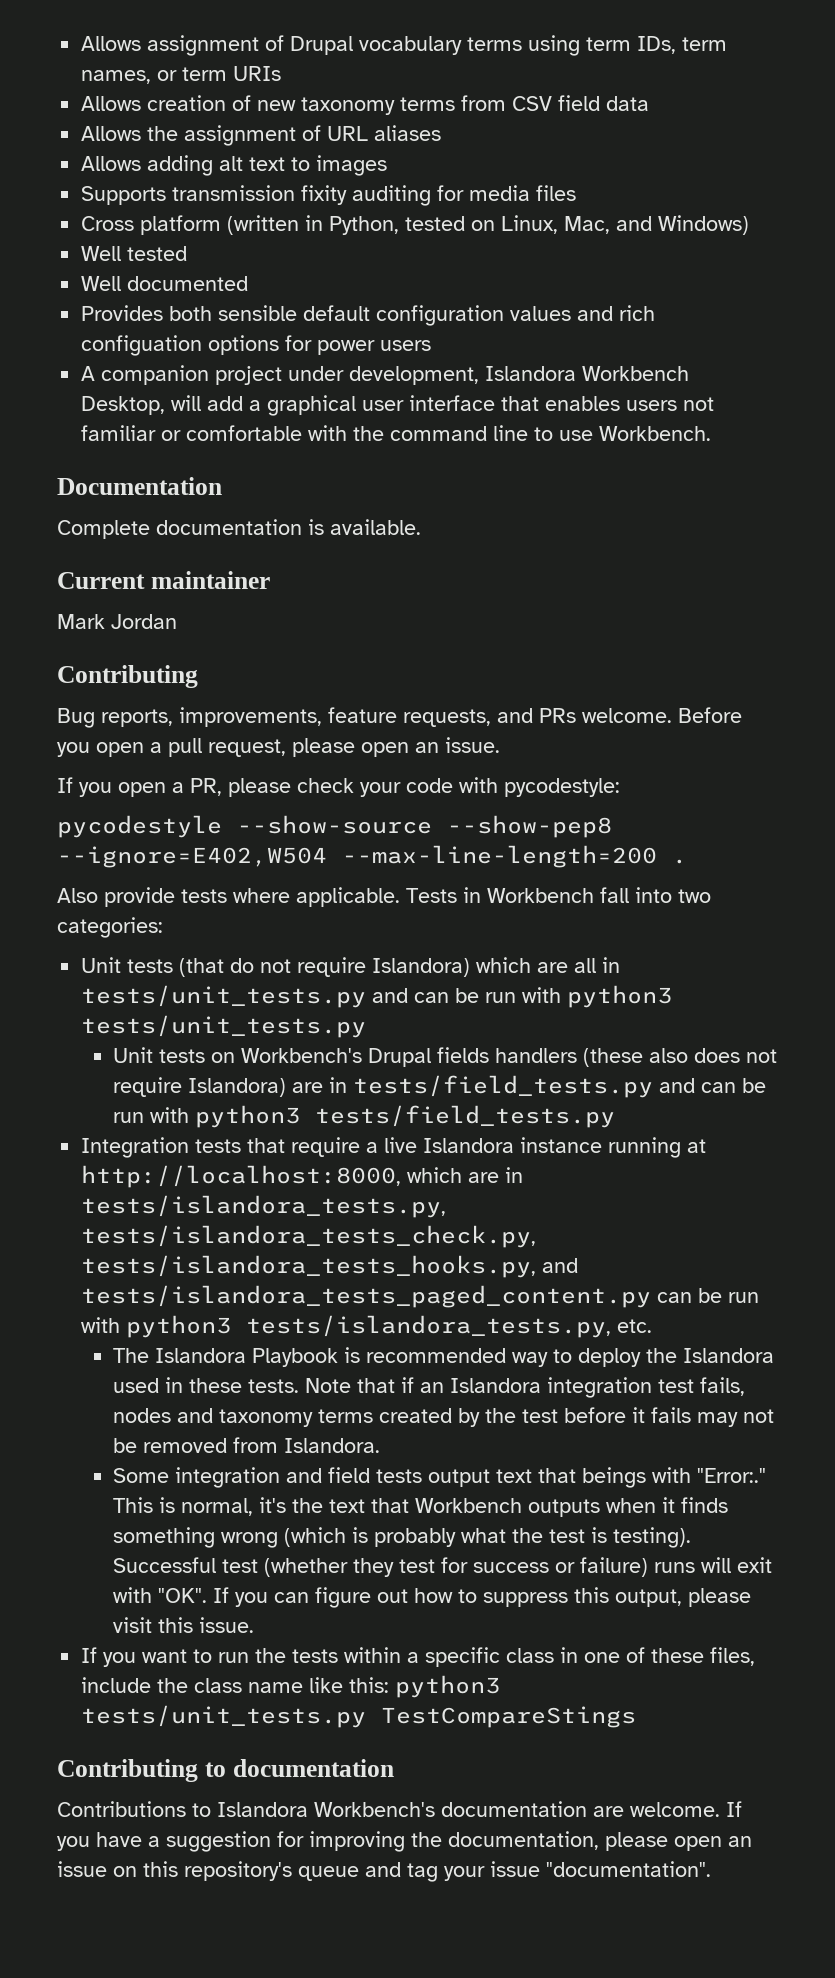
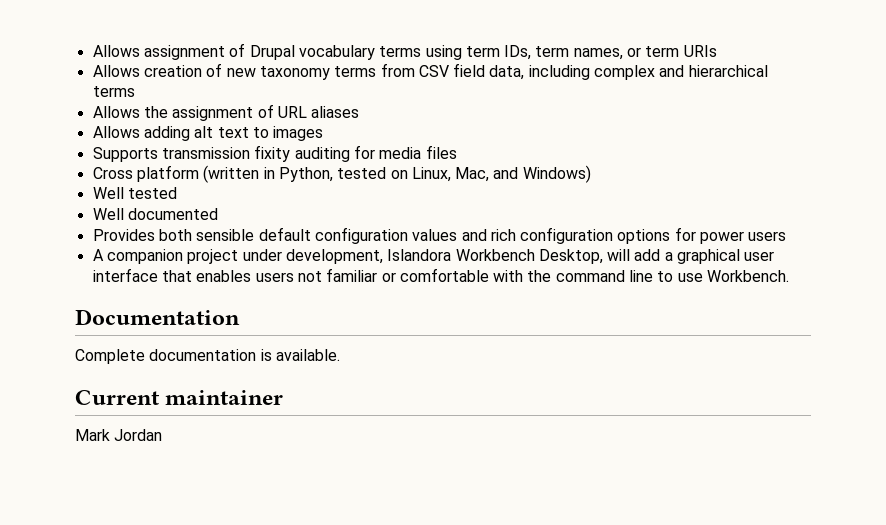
[606,96,650,111] data -> [489,65,768,80] [92,86,135,97] data, including complex and hierarchical terms
[81,335,203,356] configuation -> [520,227,614,244] configuration
[57,665,198,688] [57,707,742,728] [57,737,500,757] [57,777,620,797] [57,815,612,838] [57,845,687,868] [57,887,711,907] [57,917,163,938] [81,957,621,977] [81,985,673,1008] [81,1015,367,1038] [113,1047,778,1067] [113,1075,767,1098] [113,1105,616,1128] [81,1137,707,1158] [81,1165,524,1188] [81,1195,447,1218] [81,1225,537,1248] [81,1255,579,1278] [81,1285,760,1308] [81,1315,653,1338] [113,1347,775,1367] [113,1377,746,1398] [113,1407,775,1427] [113,1437,381,1453] [113,1467,767,1488] [113,1497,729,1517] [113,1527,692,1548] [113,1557,773,1577] [113,1587,752,1608] [113,1617,255,1633] [81,1647,756,1667] [81,1675,501,1698] [81,1705,637,1728] [57,1759,394,1782] [57,1801,742,1817] [57,1831,752,1852] [57,1861,711,1882] // Contributing // Bug reports, improvements, feature requests, and PRs welcome. Before you open a pull request, please open an issue. // If you open a PR, please check your code with pycodestyle: // pycodestyle --show-source --show-pep8 --ignore=E402,W504 --max-line-length=200 . // Also provide tests where applicable. Tests in Workbench fall into two categories: // Unit tests (that do not require Islandora) which are all in tests/unit_tests.py and can be run with python3 tests/unit_tests.py // Unit tests on Workbench's Drupal fields handlers (these also does not require Islandora) are in tests/field_tests.py and can be run with python3 tests/field_tests.py // Integration tests that require a live Islandora instance running at http://localhost:8000, which are in tests/islandora_tests.py, tests/islandora_tests_check.py, tests/islandora_tests_hooks.py, and tests/islandora_tests_paged_content.py can be run with python3 tests/islandora_tests.py, etc. // The Islandora Playbook is recommended way to deploy the Islandora used in these tests. Note that if an Islandora integration test fails, nodes and taxonomy terms created by the test before it fails may not be removed from Islandora. // Some integration and field tests output text that beings with "Error:." This is normal, it's the text that Workbench outputs when it finds something wrong (which is probably what the test is testing). Successful test (whether they test for success or failure) runs will exit with "OK". If you can figure out how to suppress this output, please visit this issue. // If you want to run the tests within a specific class in one of these files, include the class name like this: python3 tests/unit_tests.py TestCompareStings // Contributing to documentation // Contributions to Islandora Workbench's documentation are welcome. If you have a suggestion for improving the documentation, please open an issue on this repository's queue and tag your issue "documentation". -> (163, 435) none

